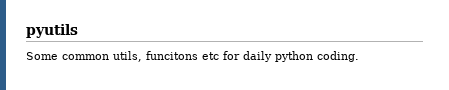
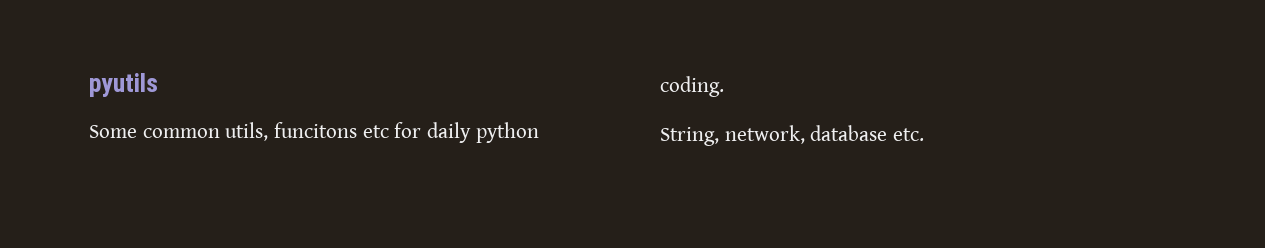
(359, 56) none -> [660,125,925,146] // String, network, database etc.

